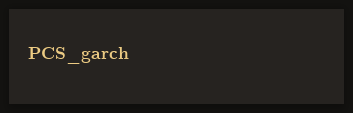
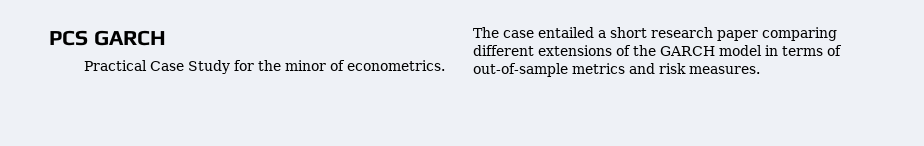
[28,47,129,64] PCS_garch -> [49,30,166,46] [83,60,445,74] [473,27,837,41] [473,45,842,56] [473,63,760,77] PCS GARCH // Practical Case Study for the minor of econometrics. The case entailed a short research paper comparing different extensions of the GARCH model in terms of out-of-sample metrics and risk measures.

